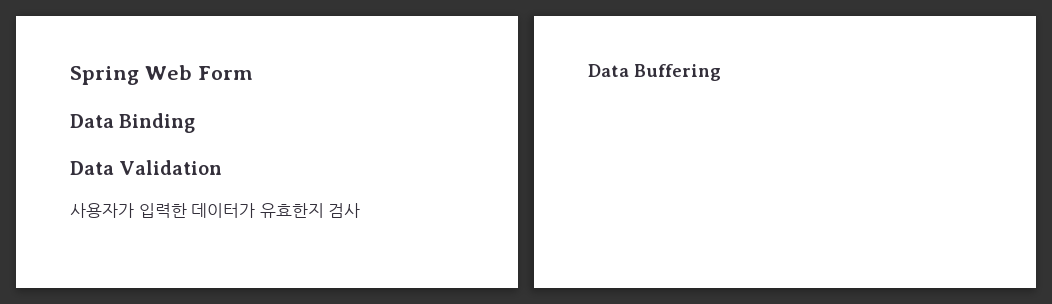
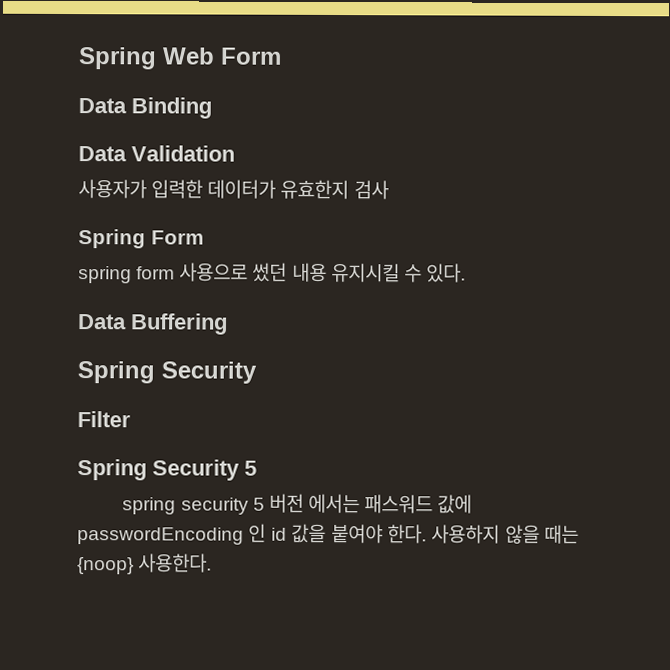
[588,64,721,81] Data Buffering -> [78,229,204,249] [78,262,466,284] [78,313,228,335] [77,361,257,384] [77,411,131,428] [77,459,257,481] [122,493,473,515] [77,523,579,545] [77,553,213,575] Spring Form // spring form 사용으로 썼던 내용 유지시킬 수 있다. // Data Buffering // Spring Security // Filter // Spring Security 5 // spring security 5 버전 에서는 패스워드 값에 passwordEncoding 인 id 값을 붙여야 한다. 사용하지 않을 때는 {noop} 사용한다.

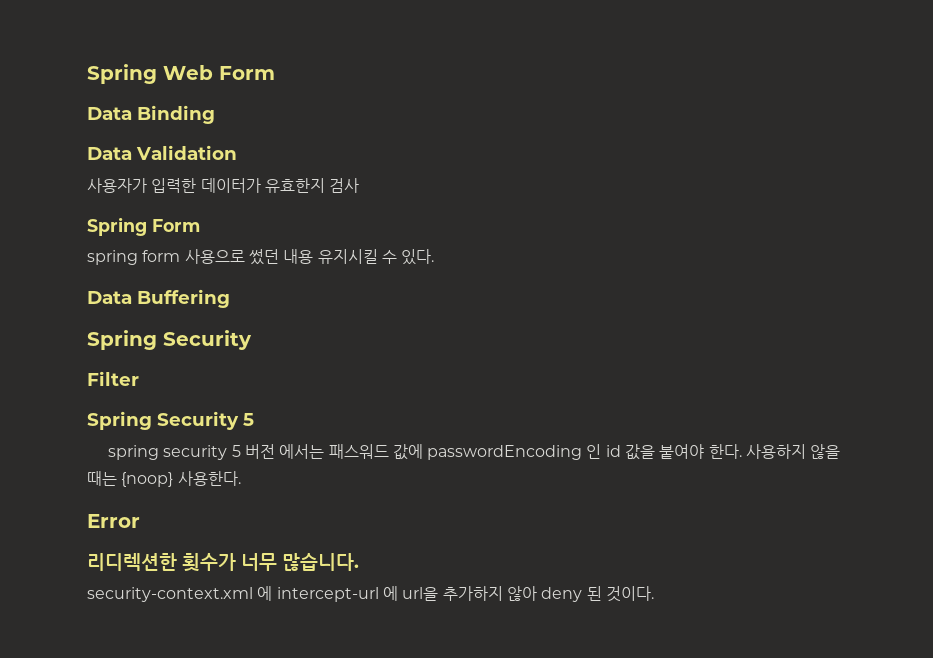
(213, 563) none -> [87,514,140,528] [87,553,359,572] [87,586,654,602] // Error // 리디렉션한 횟수가 너무 많습니다. // security-context.xml 에 intercept-url 에 url을 추가하지 않아 deny 된 것이다.

